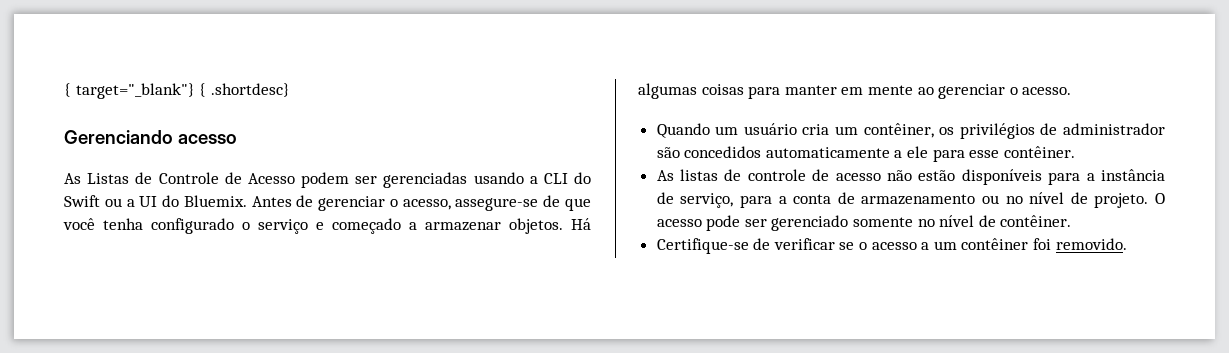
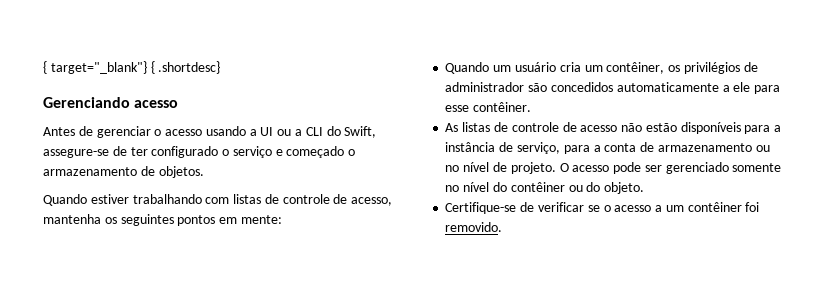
[64,172,591,188] [64,195,591,211] [63,218,143,230] As Listas de Controle de Acesso podem ser gerenciadas usando a CLI do Swift ou a UI do Bluemix. Antes de gerenciar o acesso, assegure-se de que você tenha -> [43,126,377,138] [43,146,148,158] Antes de gerenciar o acesso usando a UI ou a CLI do Swift, assegure-se de ter
[409,218,591,234] [638,83,1072,99] a armazenar objetos. Há algumas coisas para manter em mente ao gerenciar o acesso. -> [348,149,356,156] [43,166,204,178] [43,194,393,206] [43,214,282,226] o armazenamento de objetos. // Quando estiver trabalhando com listas de controle de acesso, mantenha os seguintes pontos em mente:
[978,215,1072,227] de contêiner. -> [492,182,645,194] do contêiner ou do objeto.

